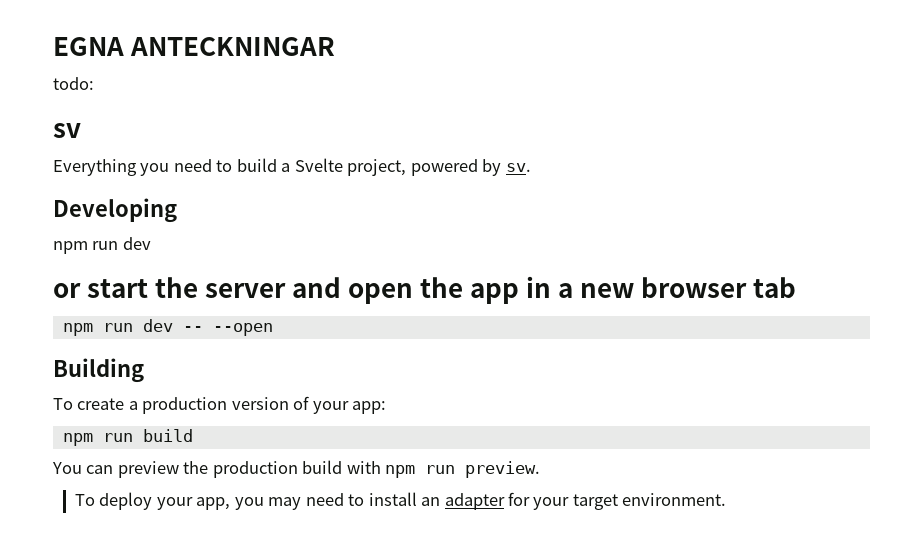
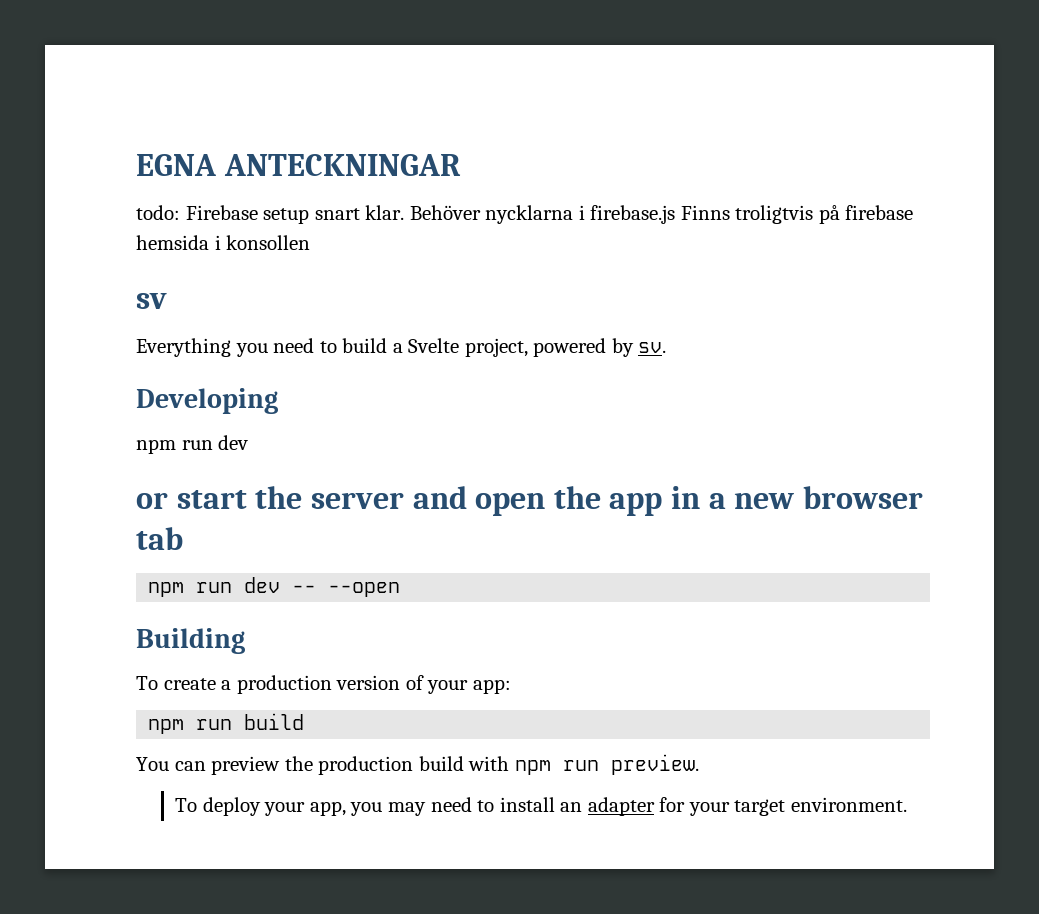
(94, 83) none -> [185,205,914,224] [136,235,311,250] Firebase setup snart klar. Behöver nycklarna i firebase.js Finns troligtvis på firebase hemsida i konsollen

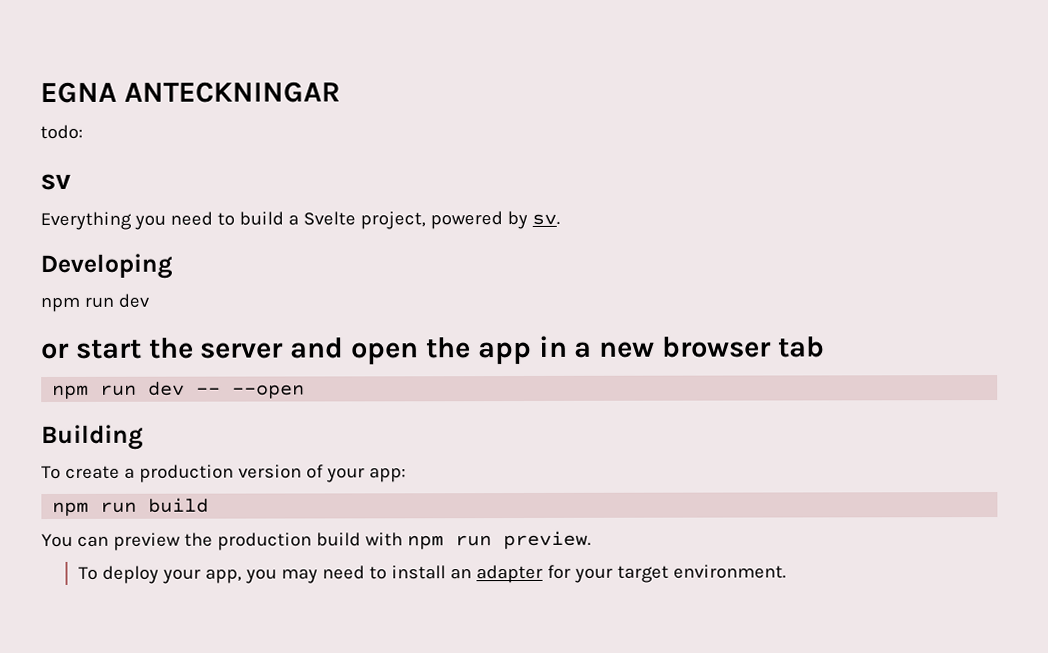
[185,205,914,224] [136,235,311,250] Firebase setup snart klar. Behöver nycklarna i firebase.js Finns troligtvis på firebase hemsida i konsollen -> (83, 132) none

